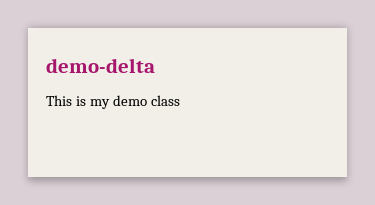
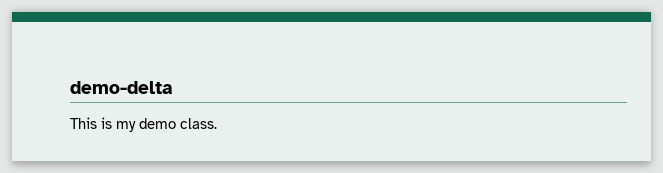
[150,95,180,106] class -> [180,118,217,129] class.

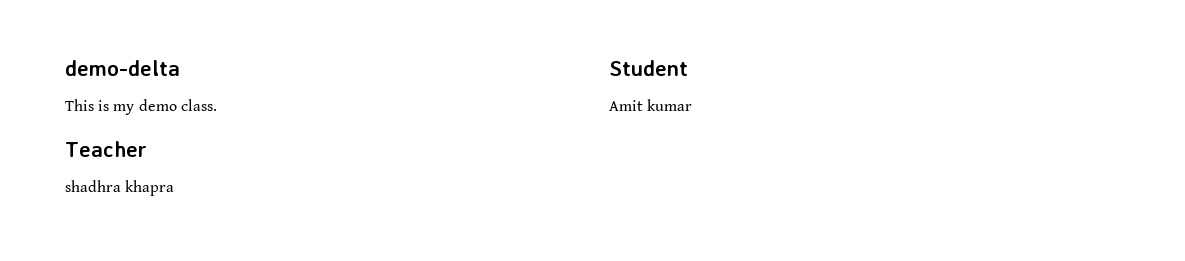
(217, 123) none -> [65,141,147,157] [65,180,175,196] [609,60,688,76] [609,99,693,111] // Teacher // shadhra khapra // Student // Amit kumar

